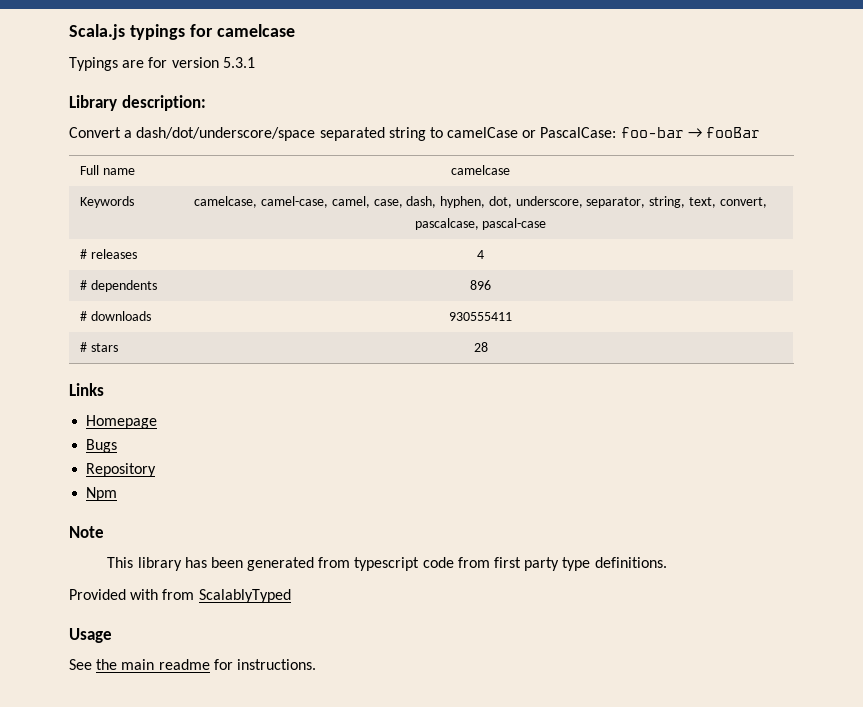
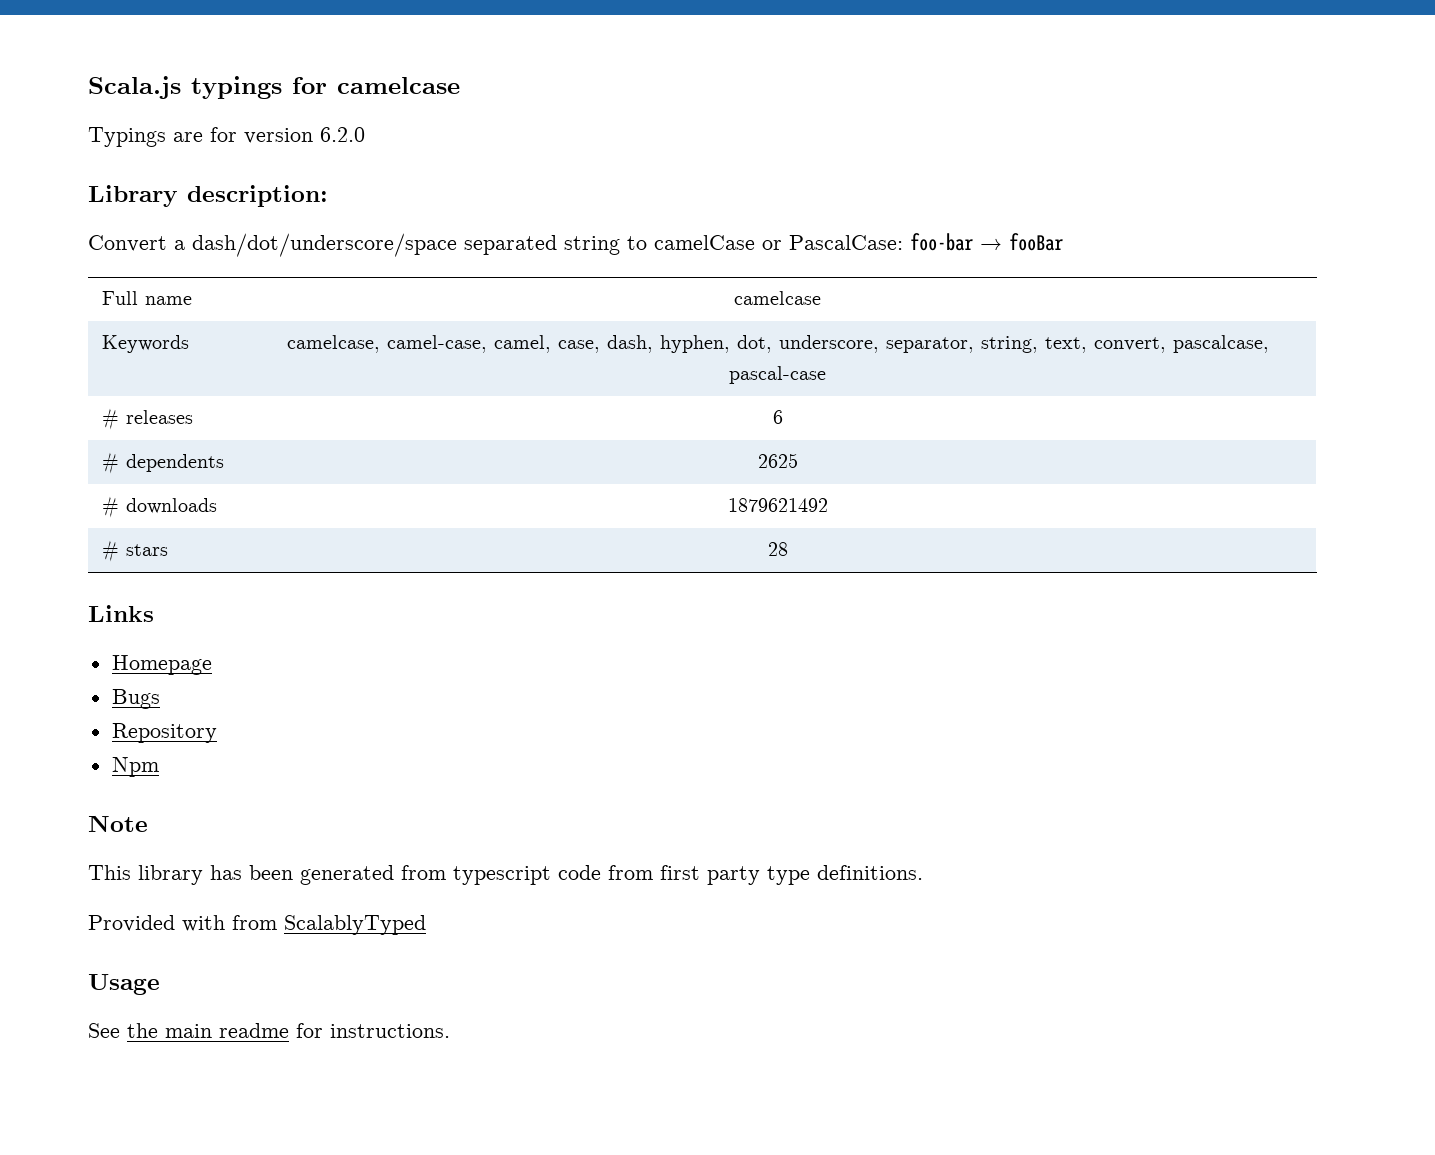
[222,57,255,68] 5.3.1 -> [320,127,365,142] 6.2.0
[477,250,484,259] 4 -> [772,410,783,424] 6
[470,280,491,290] 896 -> [757,453,798,468] 2625
[449,312,512,321] 930555411 -> [727,498,828,512] 1879621492

